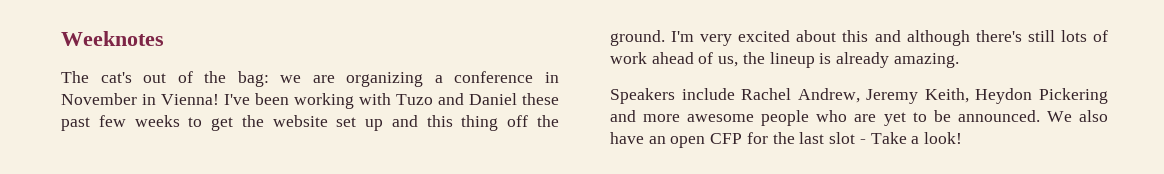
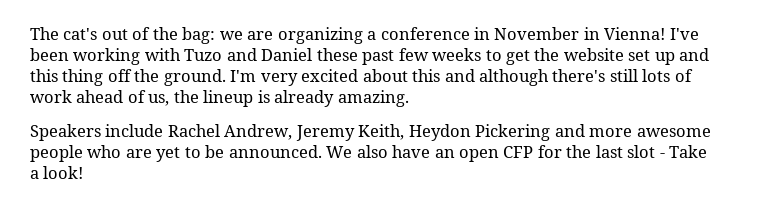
[61,31,164,46] Weeknotes // -> (30, 33) none

